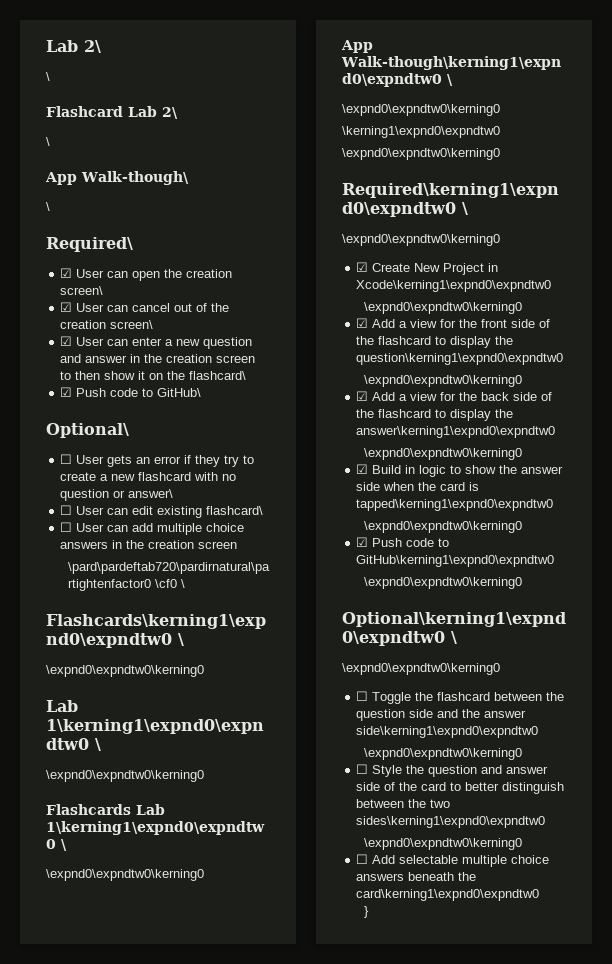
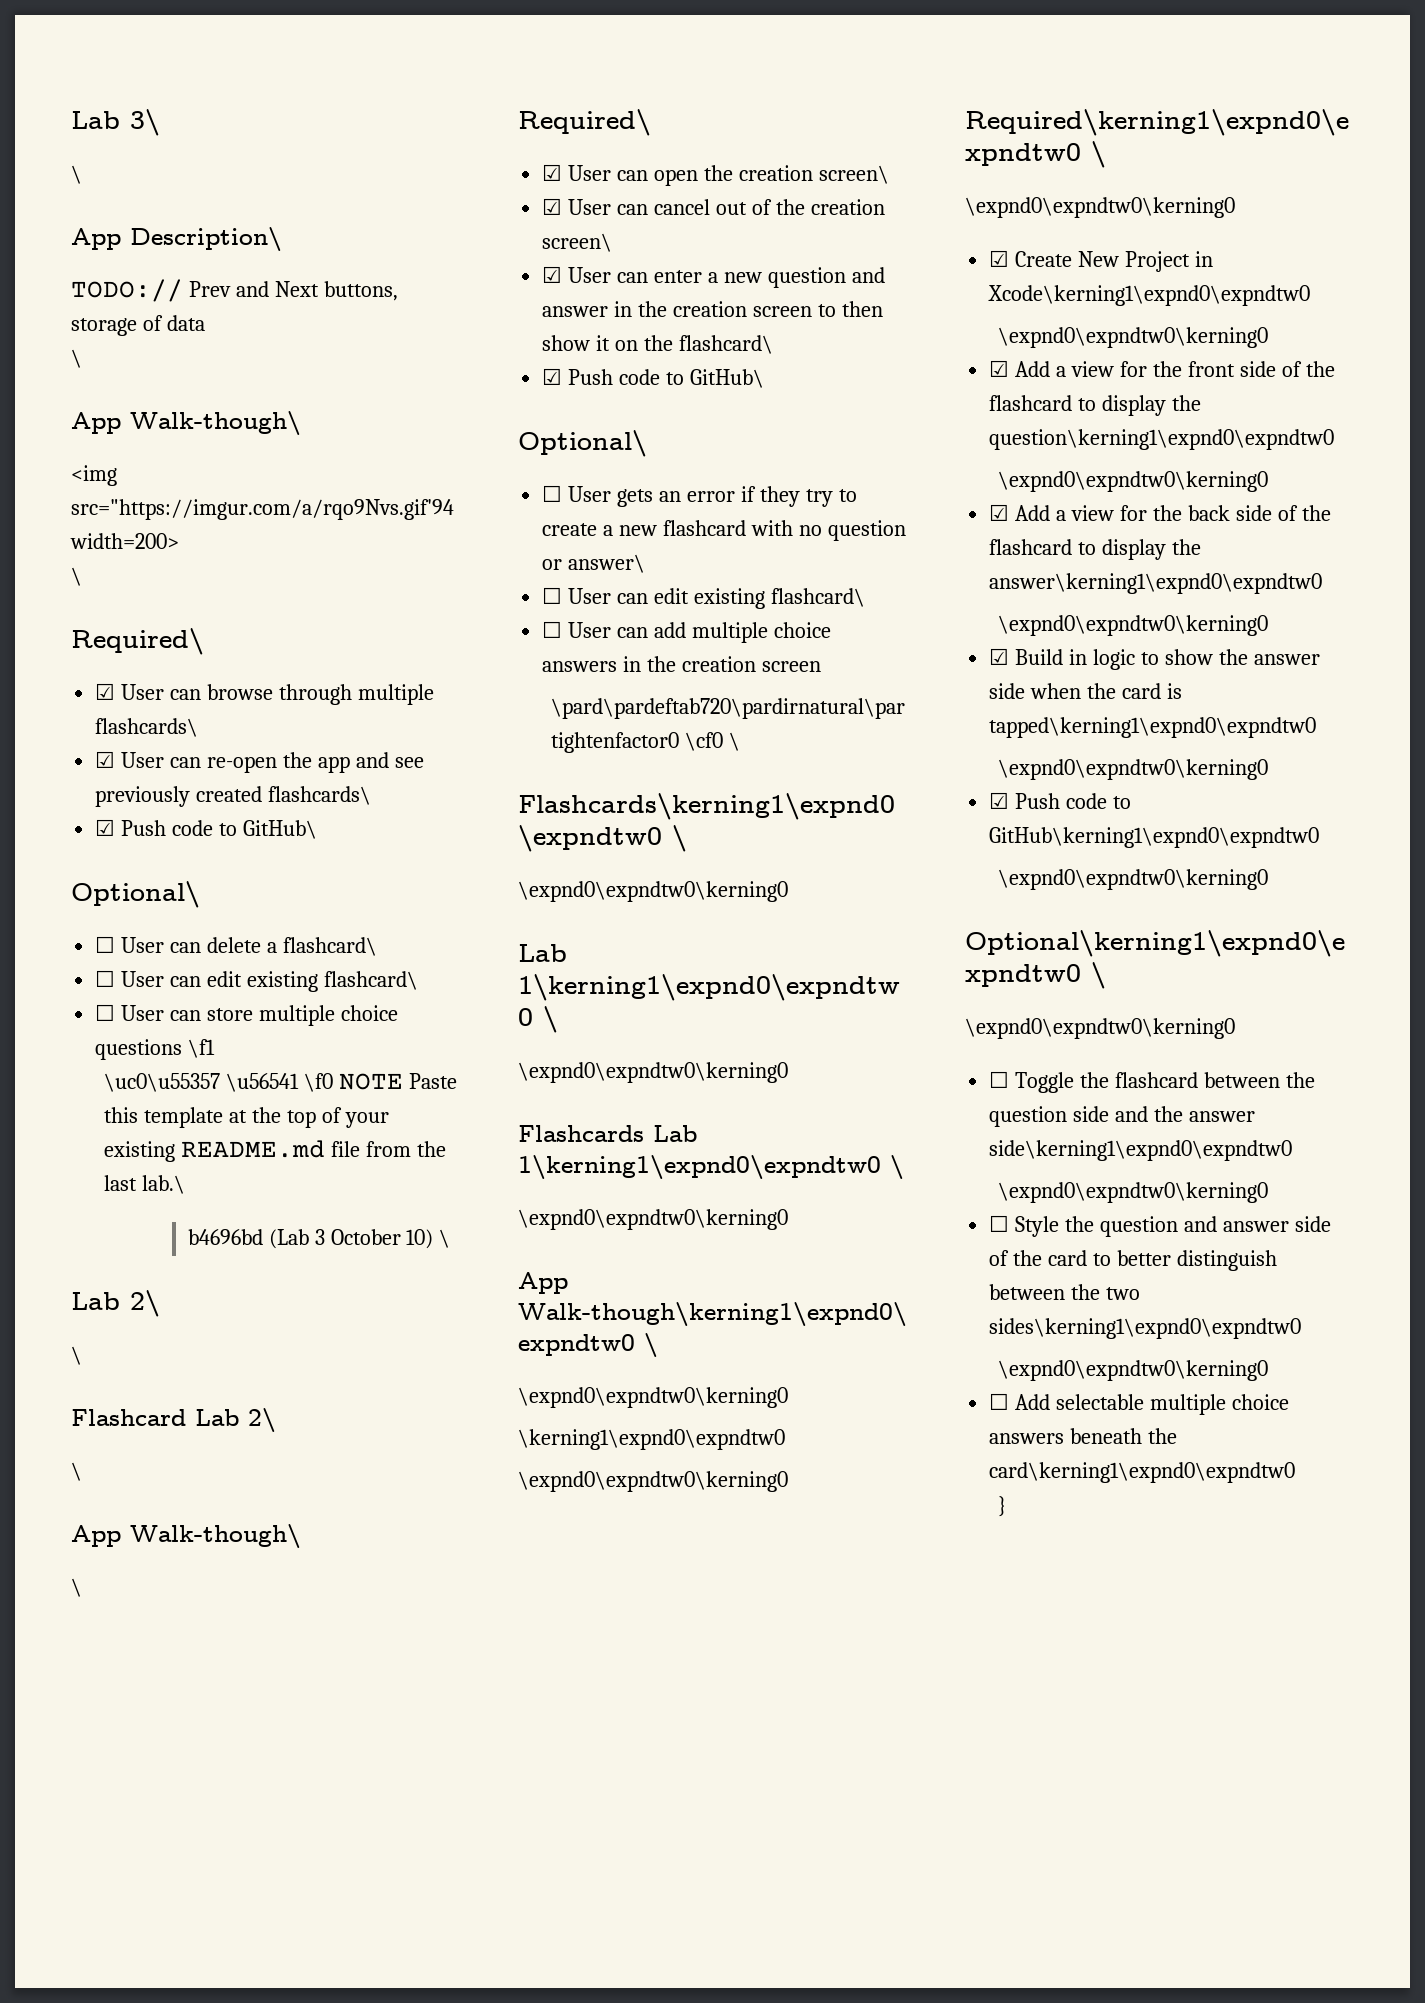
[46,40,78,52] Lab -> [71,109,160,136] [71,165,82,184] [71,227,282,251] [71,279,398,302] [71,315,205,336] [71,349,82,368] [71,411,301,435] [71,465,117,486] [71,499,454,520] [70,533,179,549] [71,567,82,586] [71,628,204,655] [95,683,434,705] [95,718,199,737] [95,751,424,773] [95,786,372,807] [95,819,317,839] [71,881,200,908] [95,936,377,956] [95,970,418,992] [95,1004,398,1026] [95,1039,216,1060] [104,1073,458,1092] [104,1107,390,1128] [104,1140,447,1162] [104,1175,186,1194] [187,1229,451,1249] [71,1292,120,1310] Lab 3\ // \ // App Description\ // TODO:// Prev and Next buttons, storage of data // \ // App Walk-though\ // <img src="https://imgur.com/a/rqo9Nvs.gif'94 width=200> // \ // Required\ // ☑ User can browse through multiple flashcards\ // ☑ User can re-open the app and see previously created flashcards\ // ☑ Push code to GitHub\ // Optional\ // ☐ User can delete a flashcard\ // ☐ User can edit existing flashcard\ // ☐ User can store multiple choice questions \f1 // \uc0\u55357 \u56541 \f0 NOTE Paste this template at the top of your existing README.md file from the last lab.\ // b4696bd (Lab 3 October 10) \ // Lab

